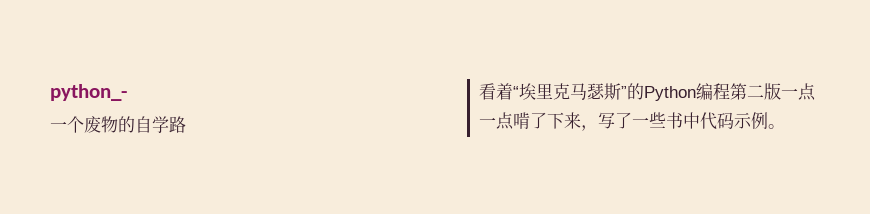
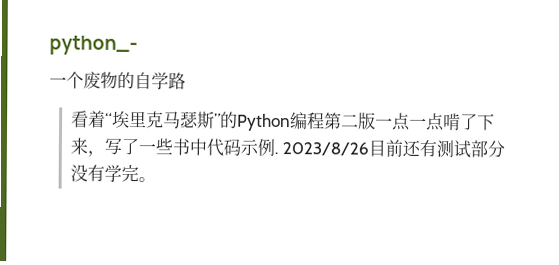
(768, 120) none -> [274,139,505,159] [70,164,140,183] . 2023/8/26目前还有测试部分没有学完

